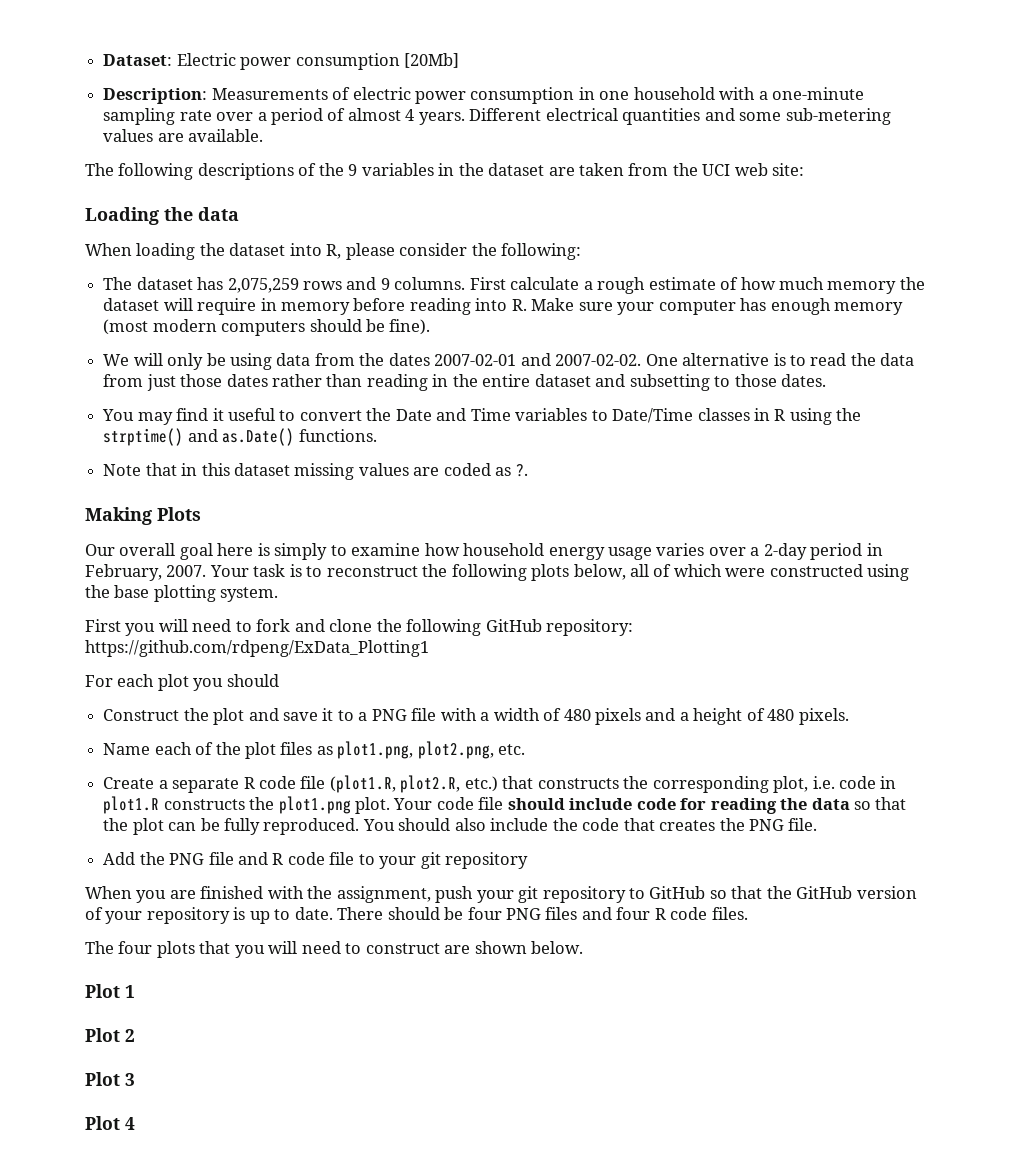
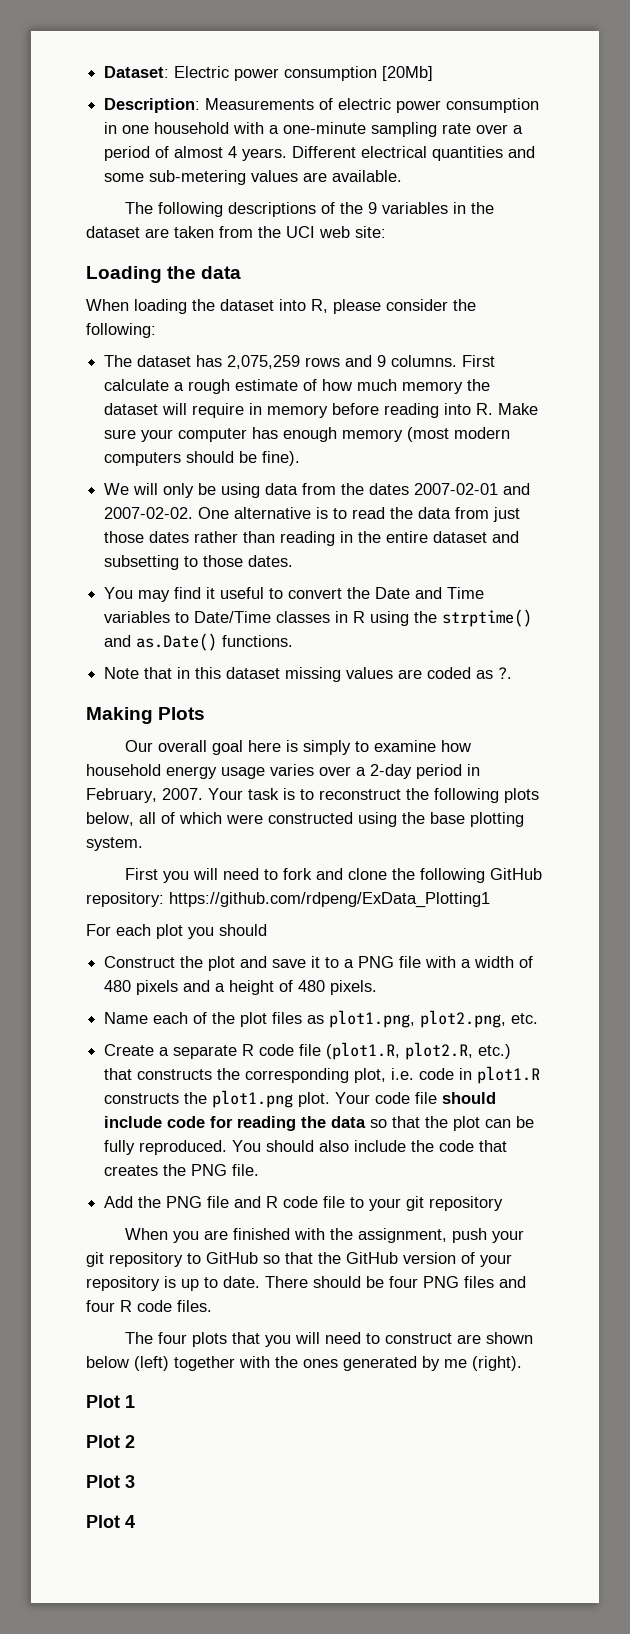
[531,941,584,954] below. -> [86,1356,522,1371] below (left) together with the ones generated by me (right).

